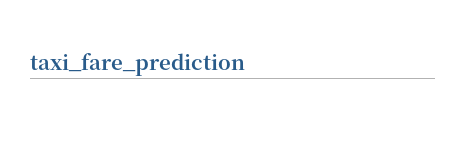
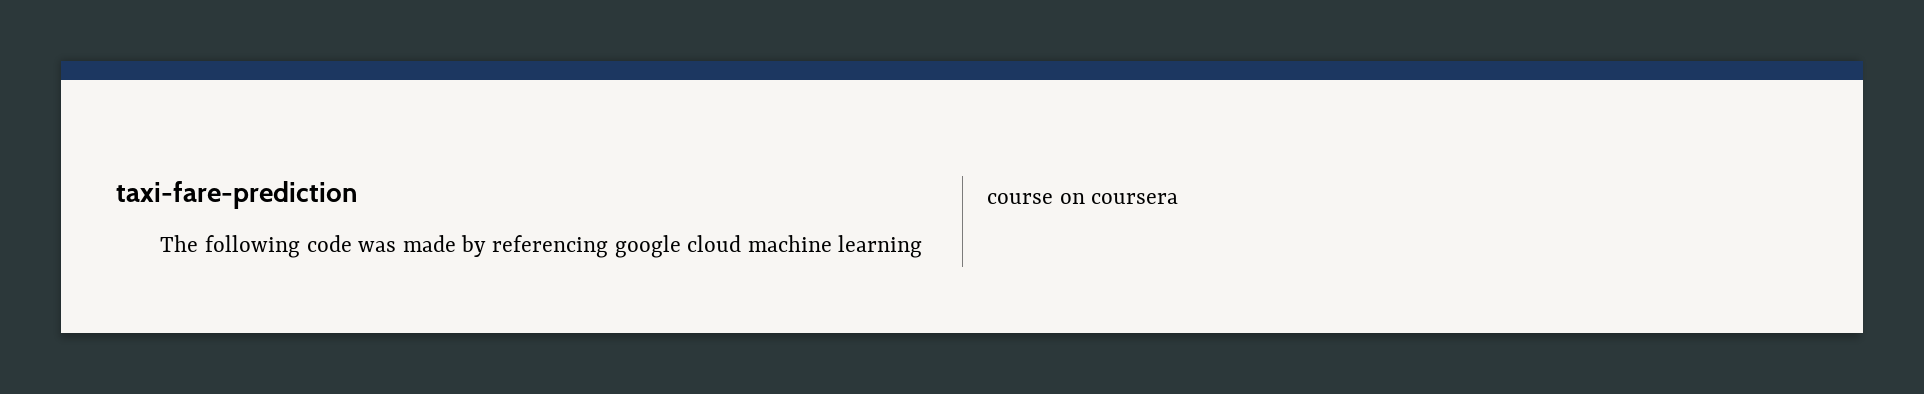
[30,53,245,76] taxi_fare_prediction -> [116,181,357,209] [160,235,923,258] [987,193,1179,204] taxi-fare-prediction // The following code was made by referencing google cloud machine learning course on coursera

